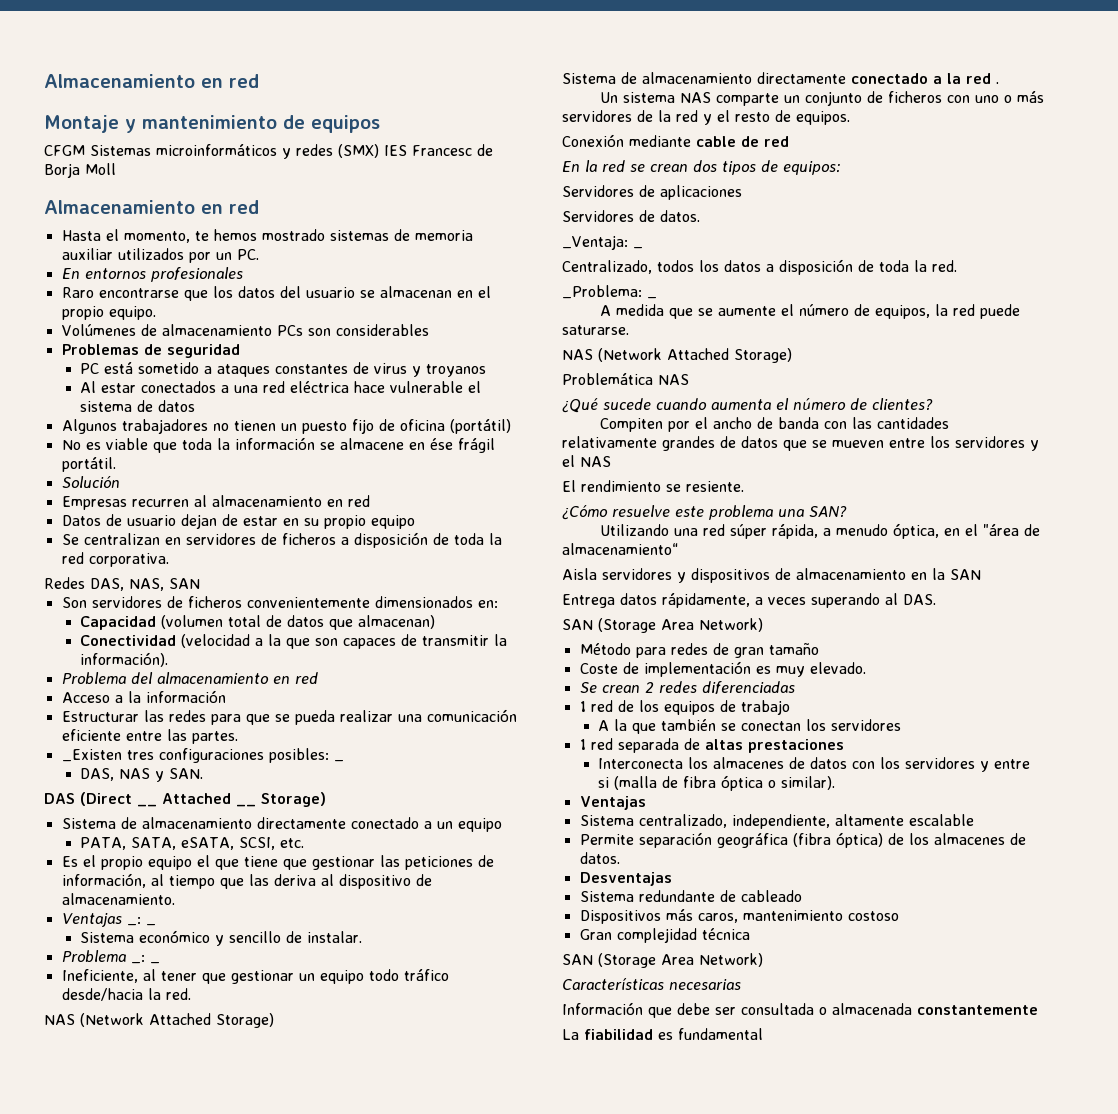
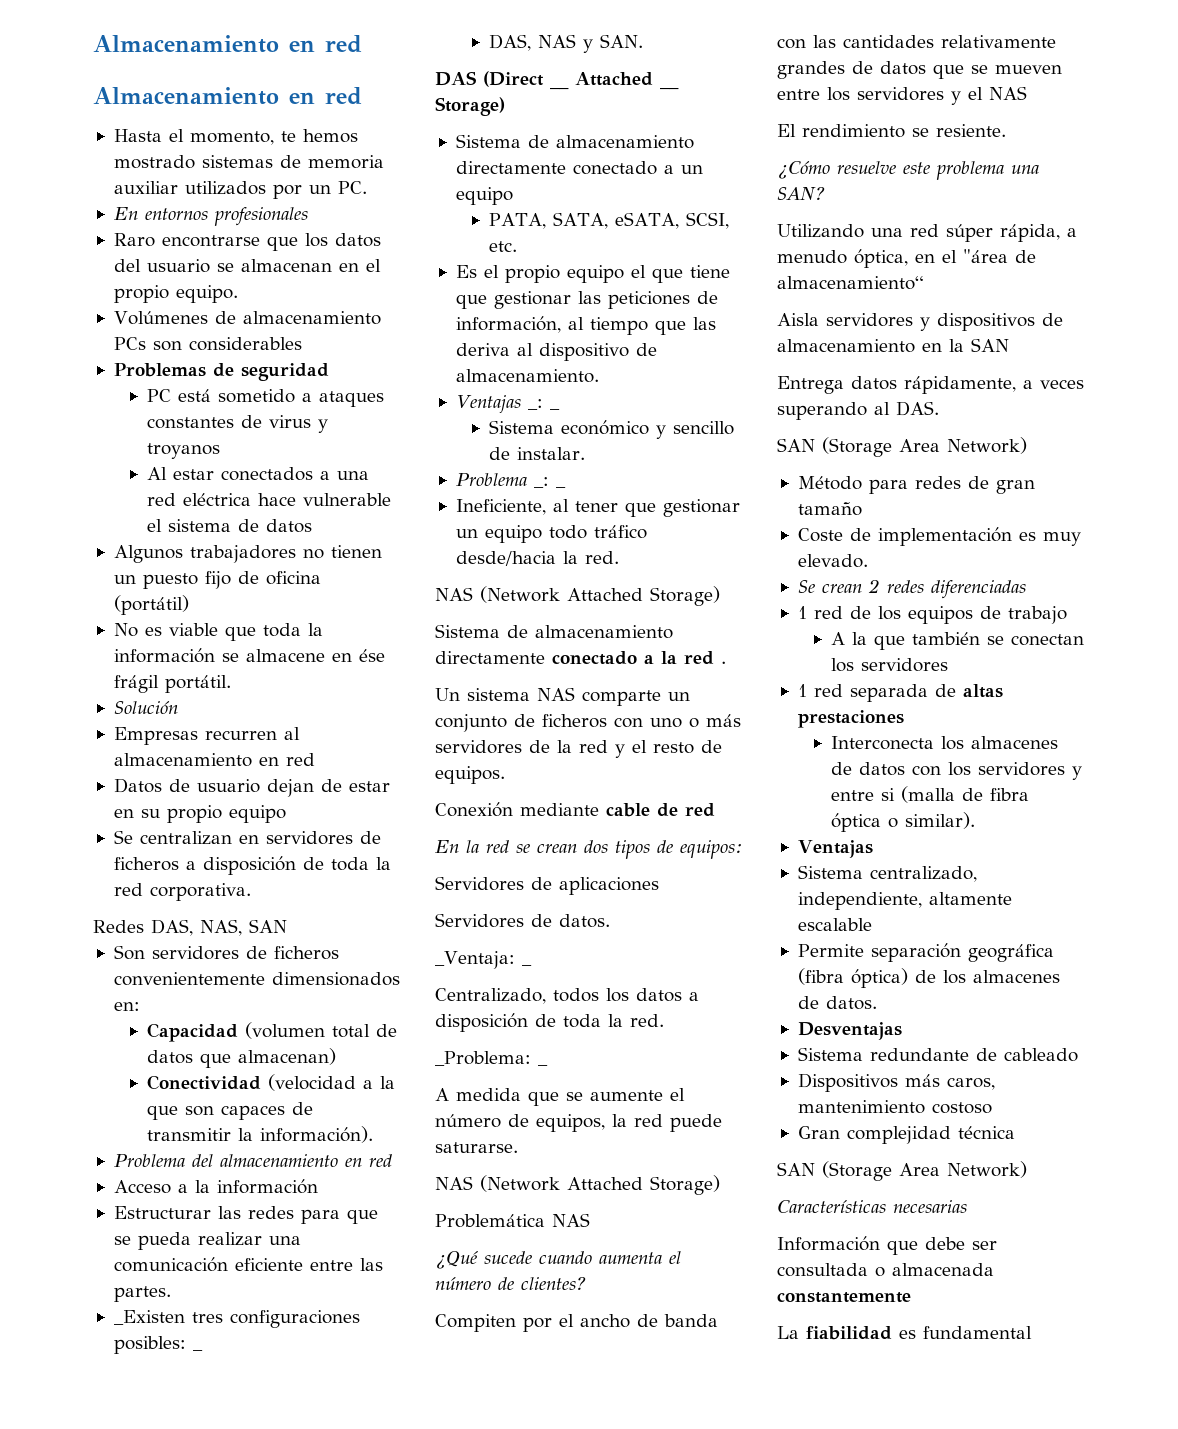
[44,74,259,88] [44,115,380,133] [44,144,493,159] [44,163,116,178] Almacenamiento en red // Montaje y mantenimiento de equipos // CFGM Sistemas microinformáticos y redes (SMX) IES Francesc de Borja Moll -> [93,35,362,53] Almacenamiento en red

